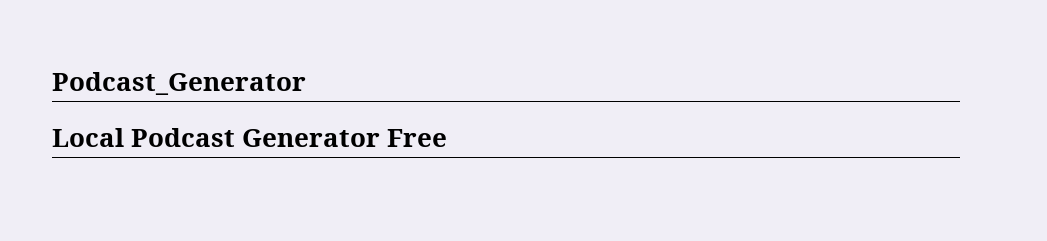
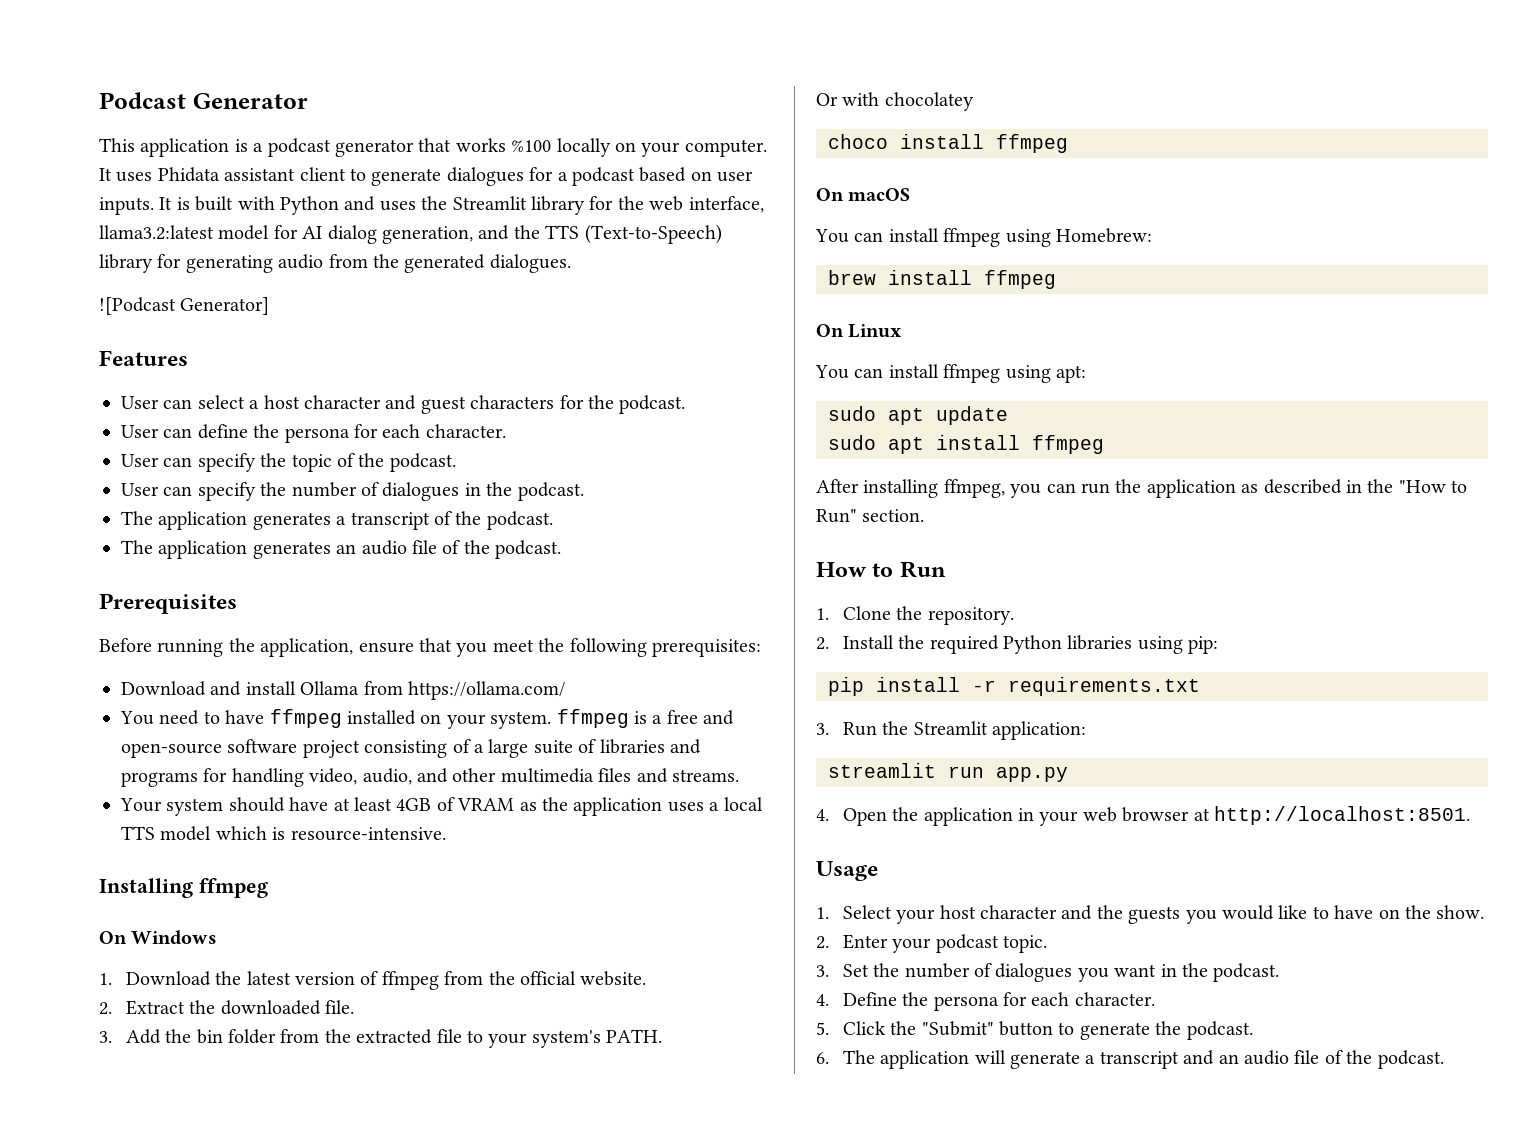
[52,72,306,95] [52,128,124,147] Podcast_Generator // Local -> (99, 100) none
[387,129,448,147] Free -> [99,138,767,157] [99,167,754,186] [99,196,764,215] [99,224,722,244] [99,254,571,273] [99,297,270,315] [99,350,188,366] [121,395,686,414] [121,424,506,443] [121,453,456,472] [121,482,584,501] [121,511,553,530] [121,540,562,559] [99,593,237,614] [99,638,761,657] [121,681,565,700] [120,709,735,729] [121,739,701,758] [121,768,739,787] [120,797,763,816] [121,826,446,841] [99,878,268,898] [99,930,218,945] [99,971,647,990] [99,1000,354,1015] [99,1029,663,1048] [816,92,974,111] [828,134,1068,153] [816,188,911,201] [815,228,1152,247] [828,270,1056,289] [816,324,903,338] [815,364,1086,383] [828,406,1008,425] [828,435,1104,454] [816,479,1468,498] [816,509,925,523] [816,561,946,578] [816,606,1014,625] [816,635,1219,654] [828,677,1200,696] [816,721,1086,740] [828,763,1068,782] [816,806,1470,826] [816,861,878,881] [816,905,1485,924] [816,934,1047,953] [816,963,1280,982] [816,992,1155,1011] [816,1021,1253,1040] [816,1050,1444,1069] // This application is a podcast generator that works %100 locally on your computer. It uses Phidata assistant client to generate dialogues for a podcast based on user inputs. It is built with Python and uses the Streamlit library for the web interface, llama3.2:latest model for AI dialog generation, and the TTS (Text-to-Speech) library for generating audio from the generated dialogues. // ![Podcast Generator] // Features // User can select a host character and guest characters for the podcast. // User can define the persona for each character. // User can specify the topic of the podcast. // User can specify the number of dialogues in the podcast. // The application generates a transcript of the podcast. // The application generates an audio file of the podcast. // Prerequisites // Before running the application, ensure that you meet the following prerequisites: // Download and install Ollama from https://ollama.com/ // You need to have ffmpeg installed on your system. ffmpeg is a free and open-source software project consisting of a large suite of libraries and programs for handling video, audio, and other multimedia files and streams. // Your system should have at least 4GB of VRAM as the application uses a local TTS model which is resource-intensive. // Installing ffmpeg // On Windows // 1. Download the latest version of ffmpeg from the official website. // 2. Extract the downloaded file. // 3. Add the bin folder from the extracted file to your system's PATH. // Or with chocolatey // choco install ffmpeg // On macOS // You can install ffmpeg using Homebrew: // brew install ffmpeg // On Linux // You can install ffmpeg using apt: // sudo apt update // sudo apt install ffmpeg // After installing ffmpeg, you can run the application as described in the "How to Run" section. // How to Run // 1. Clone the repository. // 2. Install the required Python libraries using pip: // pip install -r requirements.txt // 3. Run the Streamlit application: // streamlit run app.py // 4. Open the application in your web browser at http://localhost:8501. // Usage // 1. Select your host character and the guests you would like to have on the show. // 2. Enter your podcast topic. // 3. Set the number of dialogues you want in the podcast. // 4. Define the persona for each character. // 5. Click the "Submit" button to generate the podcast. // 6. The application will generate a transcript and an audio file of the podcast.

